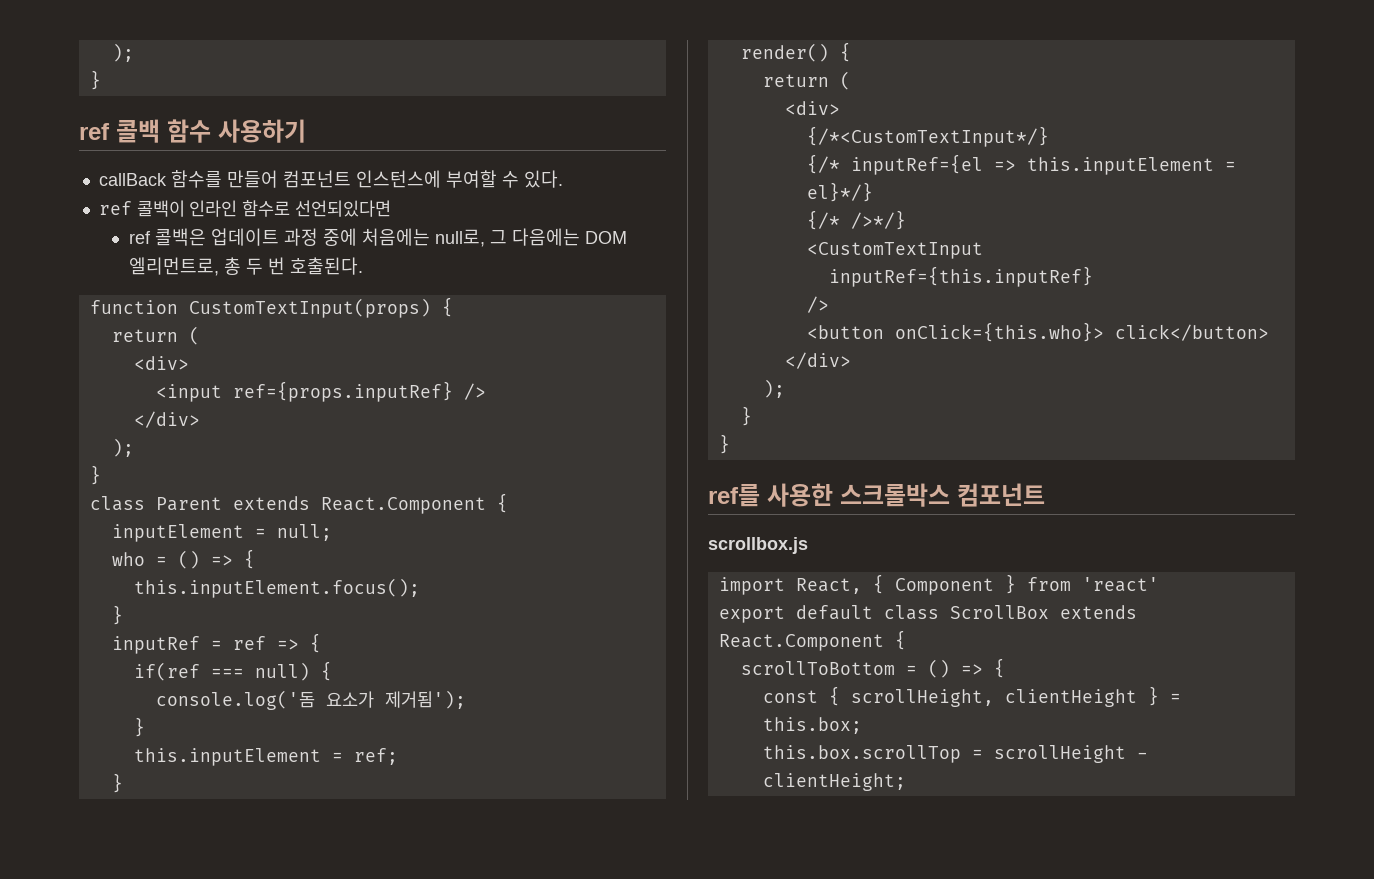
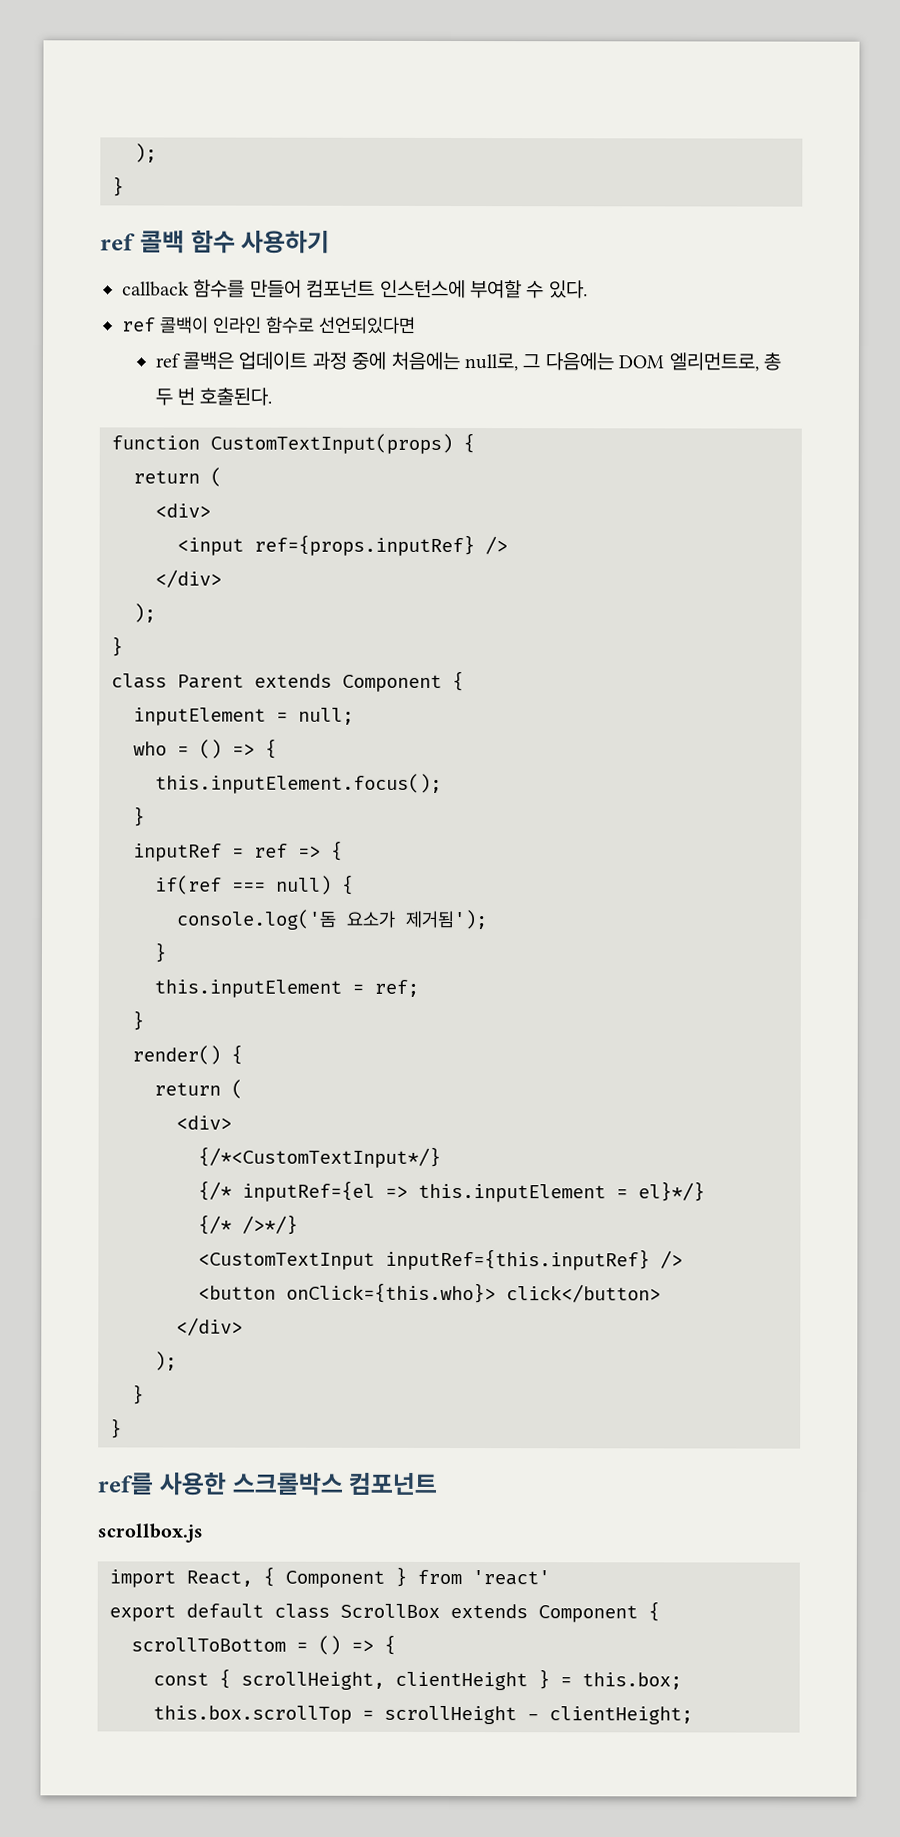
[98,173,167,186] callBack -> [122,281,190,297] callback
[320,497,486,514] React.Component -> [342,674,442,692] Component
(983, 250) // -> (375, 1261) none
(1093, 276) // -> (650, 1259) none
[718,634,884,651] React.Component -> [538,1605,638,1623] Component

